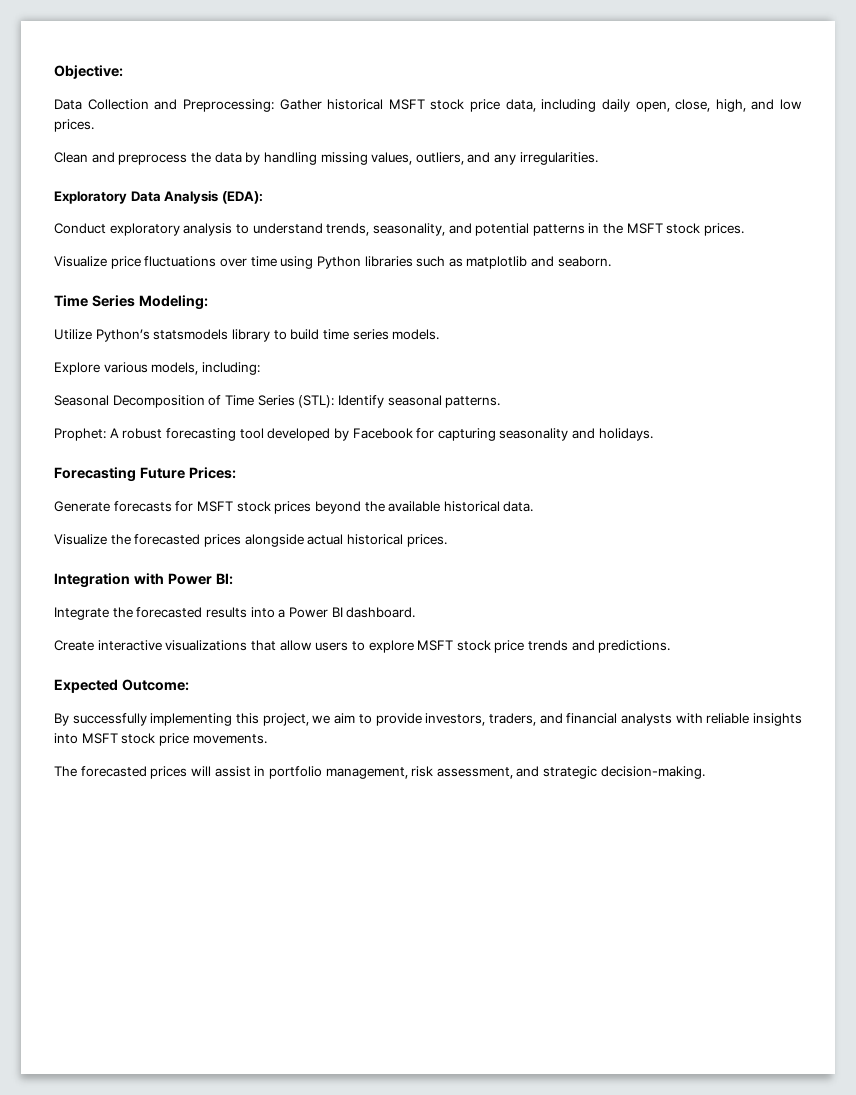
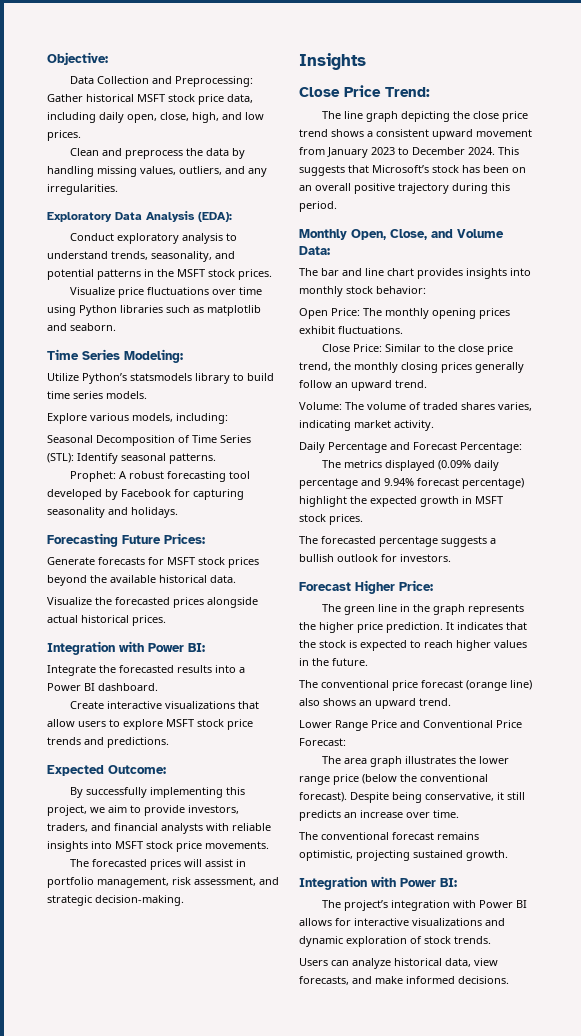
(705, 772) none -> [299,53,366,70] [299,85,430,97] [322,111,529,122] [299,129,532,140] [299,147,519,158] [299,165,526,176] [299,183,510,194] [299,201,337,212] [299,229,504,240] [299,246,330,255] [299,268,531,279] [299,286,426,297] [299,308,510,319] [299,326,403,334] [322,344,514,355] [299,362,524,373] [299,380,427,391] [299,402,532,411] [299,420,434,431] [299,442,522,453] [322,460,500,471] [299,478,524,489] [299,496,503,507] [299,514,363,525] [299,536,496,547] [299,554,451,562] [299,580,433,594] [322,604,525,615] [299,622,527,633] [299,640,527,651] [299,658,368,666] [299,680,532,691] [299,698,451,709] [299,720,522,731] [299,738,346,746] [322,756,510,767] [299,774,488,785] [299,792,525,803] [299,810,459,821] [299,832,479,840] [299,850,508,861] [299,876,457,890] [322,900,528,911] [299,918,505,926] [299,936,491,947] [299,958,498,969] [299,976,509,985] // Insights // Close Price Trend: // The line graph depicting the close price trend shows a consistent upward movement from January 2023 to December 2024. This suggests that Microsoft’s stock has been on an overall positive trajectory during this period. // Monthly Open, Close, and Volume Data: // The bar and line chart provides insights into monthly stock behavior: // Open Price: The monthly opening prices exhibit fluctuations. // Close Price: Similar to the close price trend, the monthly closing prices generally follow an upward trend. // Volume: The volume of traded shares varies, indicating market activity. // Daily Percentage and Forecast Percentage: // The metrics displayed (0.09% daily percentage and 9.94% forecast percentage) highlight the expected growth in MSFT stock prices. // The forecasted percentage suggests a bullish outlook for investors. // Forecast Higher Price: // The green line in the graph represents the higher price prediction. It indicates that the stock is expected to reach higher values in the future. // The conventional price forecast (orange line) also shows an upward trend. // Lower Range Price and Conventional Price Forecast: // The area graph illustrates the lower range price (below the conventional forecast). Despite being conservative, it still predicts an increase over time. // The conventional forecast remains optimistic, projecting sustained growth. // Integration with Power BI: // The project’s integration with Power BI allows for interactive visualizations and dynamic exploration of stock trends. // Users can analyze historical data, view forecasts, and make informed decisions.

